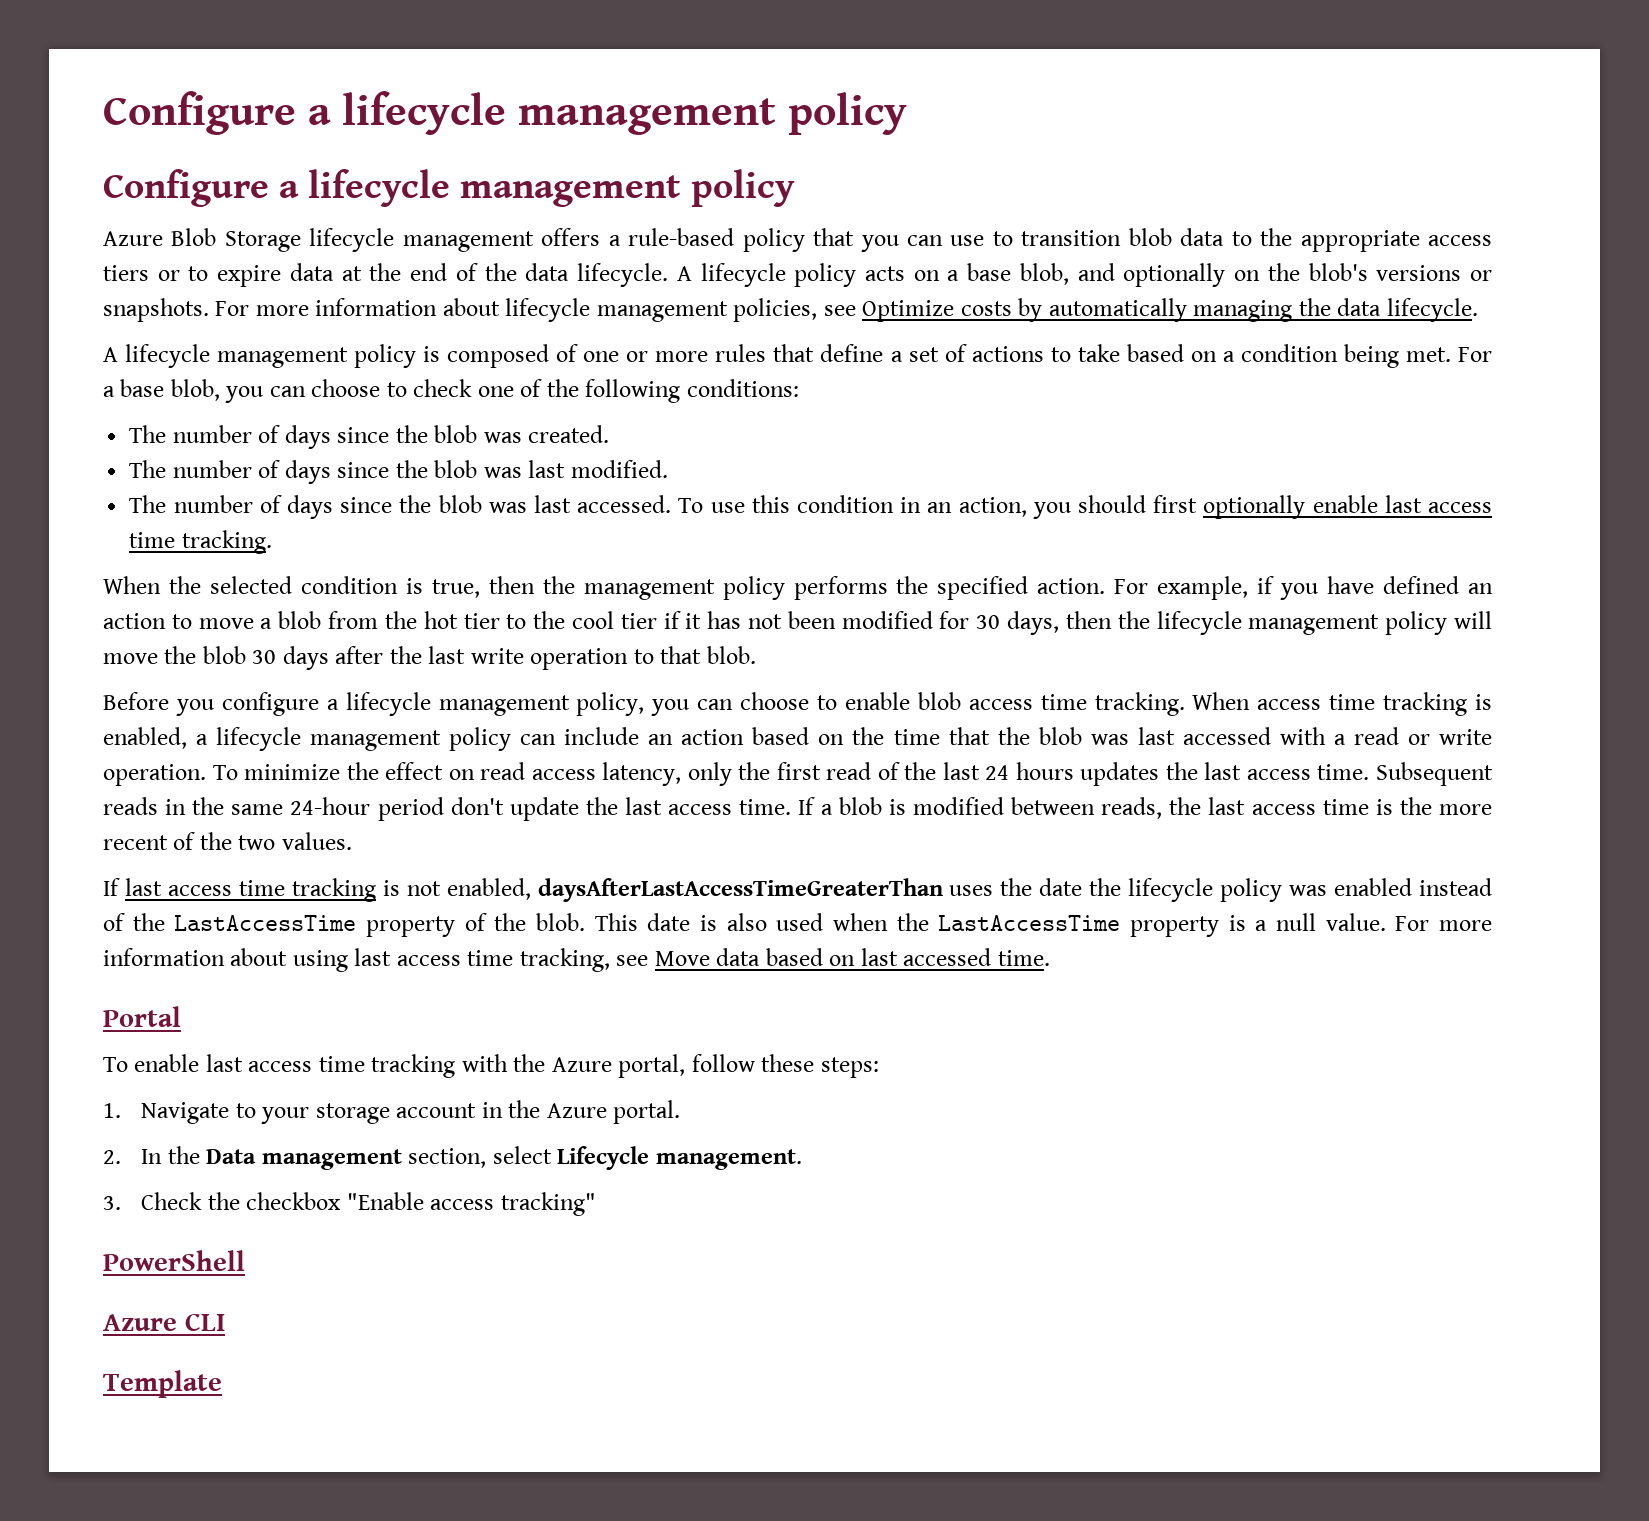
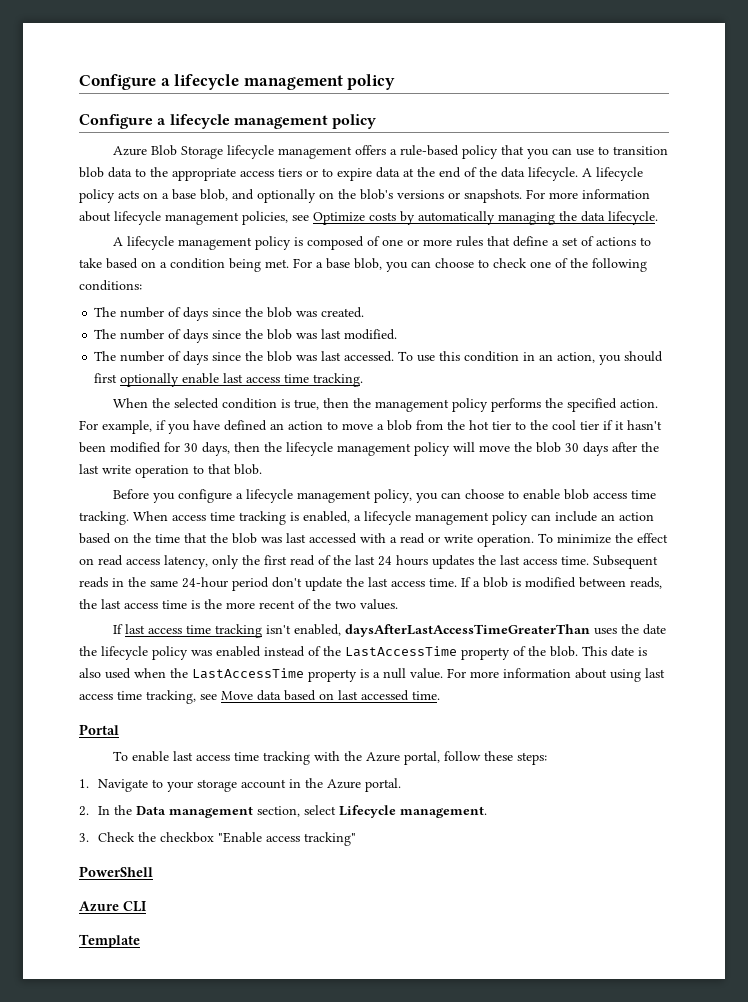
[707,611,783,629] has not -> [627,420,662,430] hasn't
[382,880,441,896] is not -> [266,625,292,634] isn't

